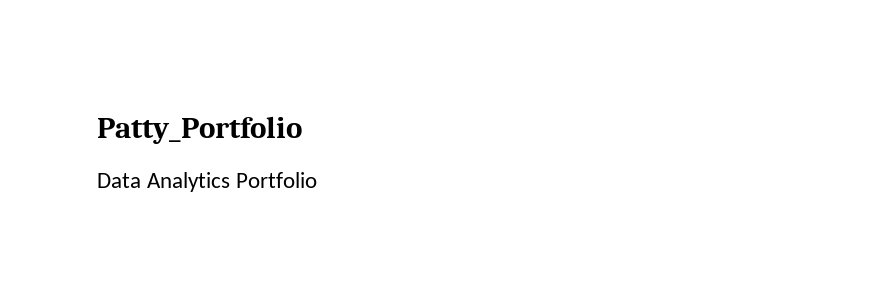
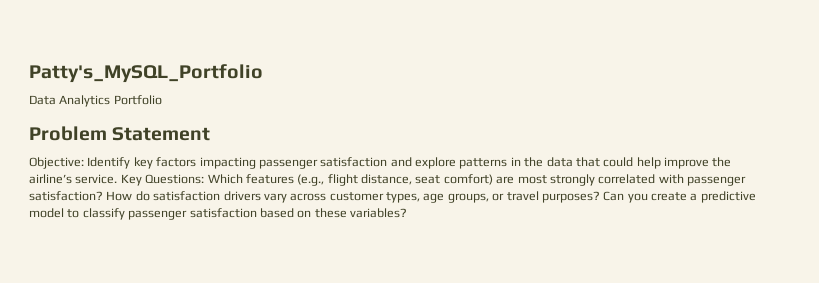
[97,116,302,144] Patty_Portfolio -> [29,64,263,83] Patty's_MySQL_Portfolio
(318, 180) none -> [29,126,211,141] [29,157,732,169] [29,174,746,186] [29,191,756,203] [29,208,407,220] // Problem Statement // Objective: Identify key factors impacting passenger satisfaction and explore patterns in the data that could help improve the airline’s service. Key Questions: Which features (e.g., flight distance, seat comfort) are most strongly correlated with passenger satisfaction? How do satisfaction drivers vary across customer types, age groups, or travel purposes? Can you create a predictive model to classify passenger satisfaction based on these variables?

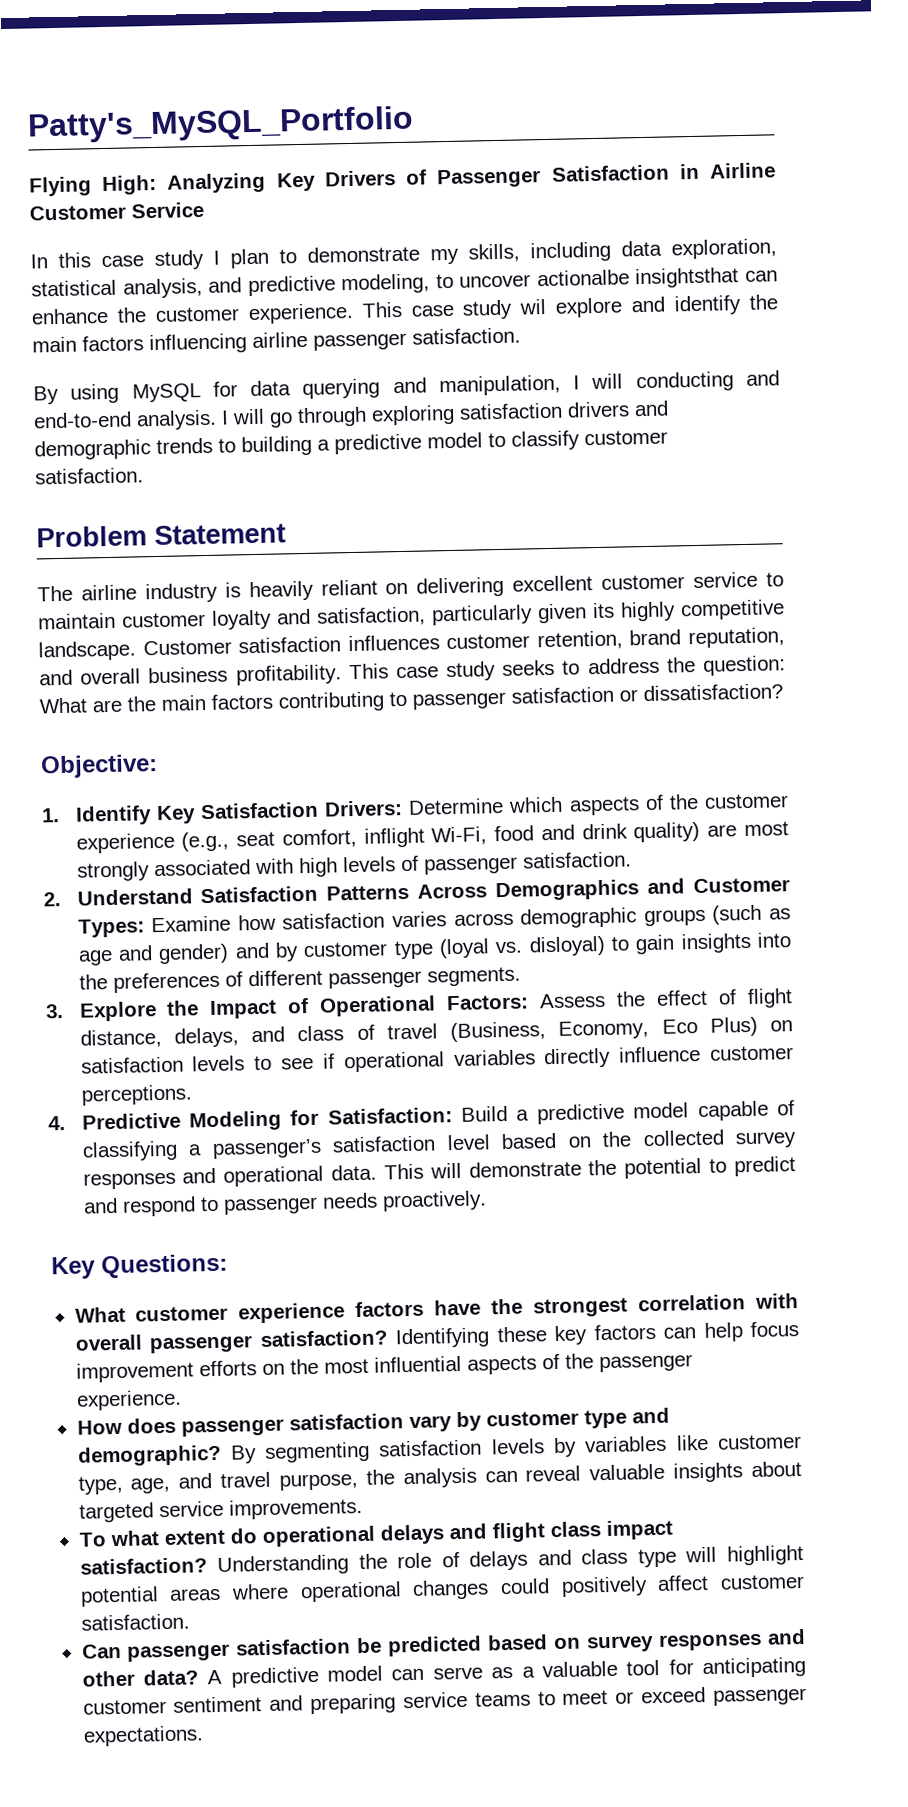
[29,95,162,107] [29,126,211,141] [29,157,732,169] [29,174,746,186] [29,191,687,203] Data Analytics Portfolio // Problem Statement // Objective: Identify key factors impacting passenger satisfaction and explore patterns in the data that could help improve the airline’s service. Key Questions: Which features (e.g., flight distance, seat comfort) are most strongly correlated with passenger satisfaction? How do satisfaction drivers vary across customer types, age groups, or travel purposes? Can you create -> [29,162,776,197] [29,201,204,221] [30,238,777,270] [31,267,778,299] [31,294,778,325] [32,327,521,355] [33,370,780,405] [33,400,669,431] [34,435,312,461] Flying High: Analyzing Key Drivers of Passenger Satisfaction in Airline Customer Service // In this case study I plan to demonstrate my skills, including data exploration, statistical analysis, and predictive modeling, to uncover actionalbe insightsthat can enhance the customer experience. This case study wil explore and identify the main factors influencing airline passenger satisfaction. // By using MySQL for data querying and manipulation, I will conducting and end-to-end analysis. I will go through exploring satisfaction drivers and demographic trends to building
[128,208,407,220] passenger satisfaction based on these variables? -> [584,429,668,446] [35,467,144,485] [36,523,286,548] [37,571,784,604] [38,599,785,630] [38,627,785,662] [39,655,786,686] [39,683,783,714] [40,754,158,779] [41,793,789,826] [75,821,789,854] [76,851,632,882] [43,877,790,907] [77,904,791,938] [77,932,791,966] [78,966,521,993] [45,988,793,1022] [79,1016,794,1049] [80,1045,795,1074] [80,1084,193,1106] [48,1100,796,1132] [81,1129,798,1162] [82,1156,796,1190] [82,1190,487,1217] [51,1253,228,1280] [74,1293,799,1324] [74,1321,799,1354] [75,1353,693,1383] [75,1389,182,1411] [76,1407,670,1437] [77,1434,802,1467] [77,1461,803,1495] [78,1498,363,1523] [78,1519,674,1548] [79,1545,804,1576] [79,1573,805,1607] [80,1613,190,1631] [81,1628,806,1662] [81,1656,807,1688] [82,1687,808,1715] [82,1725,204,1747] customer satisfaction. // Problem Statement // The airline industry is heavily reliant on delivering excellent customer service to maintain customer loyalty and satisfaction, particularly given its highly competitive landscape. Customer satisfaction influences customer retention, brand reputation, and overall business profitability. This case study seeks to address the question: What are the main factors contributing to passenger satisfaction or dissatisfaction? // Objective: // 1. Identify Key Satisfaction Drivers: Determine which aspects of the customer experience (e.g., seat comfort, inflight Wi-Fi, food and drink quality) are most strongly associated with high levels of passenger satisfaction. // 2. Understand Satisfaction Patterns Across Demographics and Customer Types: Examine how satisfaction varies across demographic groups (such as age and gender) and by customer type (loyal vs. disloyal) to gain insights into the preferences of different passenger segments. // 3. Explore the Impact of Operational Factors: Assess the effect of flight distance, delays, and class of travel (Business, Economy, Eco Plus) on satisfaction levels to see if operational variables directly influence customer perceptions. // 4. Predictive Modeling for Satisfaction: Build a predictive model capable of classifying a passenger’s satisfaction level based on the collected survey responses and operational data. This will demonstrate the potential to predict and respond to passenger needs proactively. // Key Questions: // What customer experience factors have the strongest correlation with overall passenger satisfaction? Identifying these key factors can help focus improvement efforts on the most influential aspects of the passenger experience. // How does passenger satisfaction vary by customer type and demographic? By segmenting satisfaction levels by variables like customer type, age, and travel purpose, the analysis can reveal valuable insights about targeted service improvements. // To what extent do operational delays and flight class impact satisfaction? Understanding the role of delays and class type will highlight potential areas where operational changes could positively affect customer satisfaction. // Can passenger satisfaction be predicted based on survey responses and other data? A predictive model can serve as a valuable tool for anticipating customer sentiment and preparing service teams to meet or exceed passenger expectations.

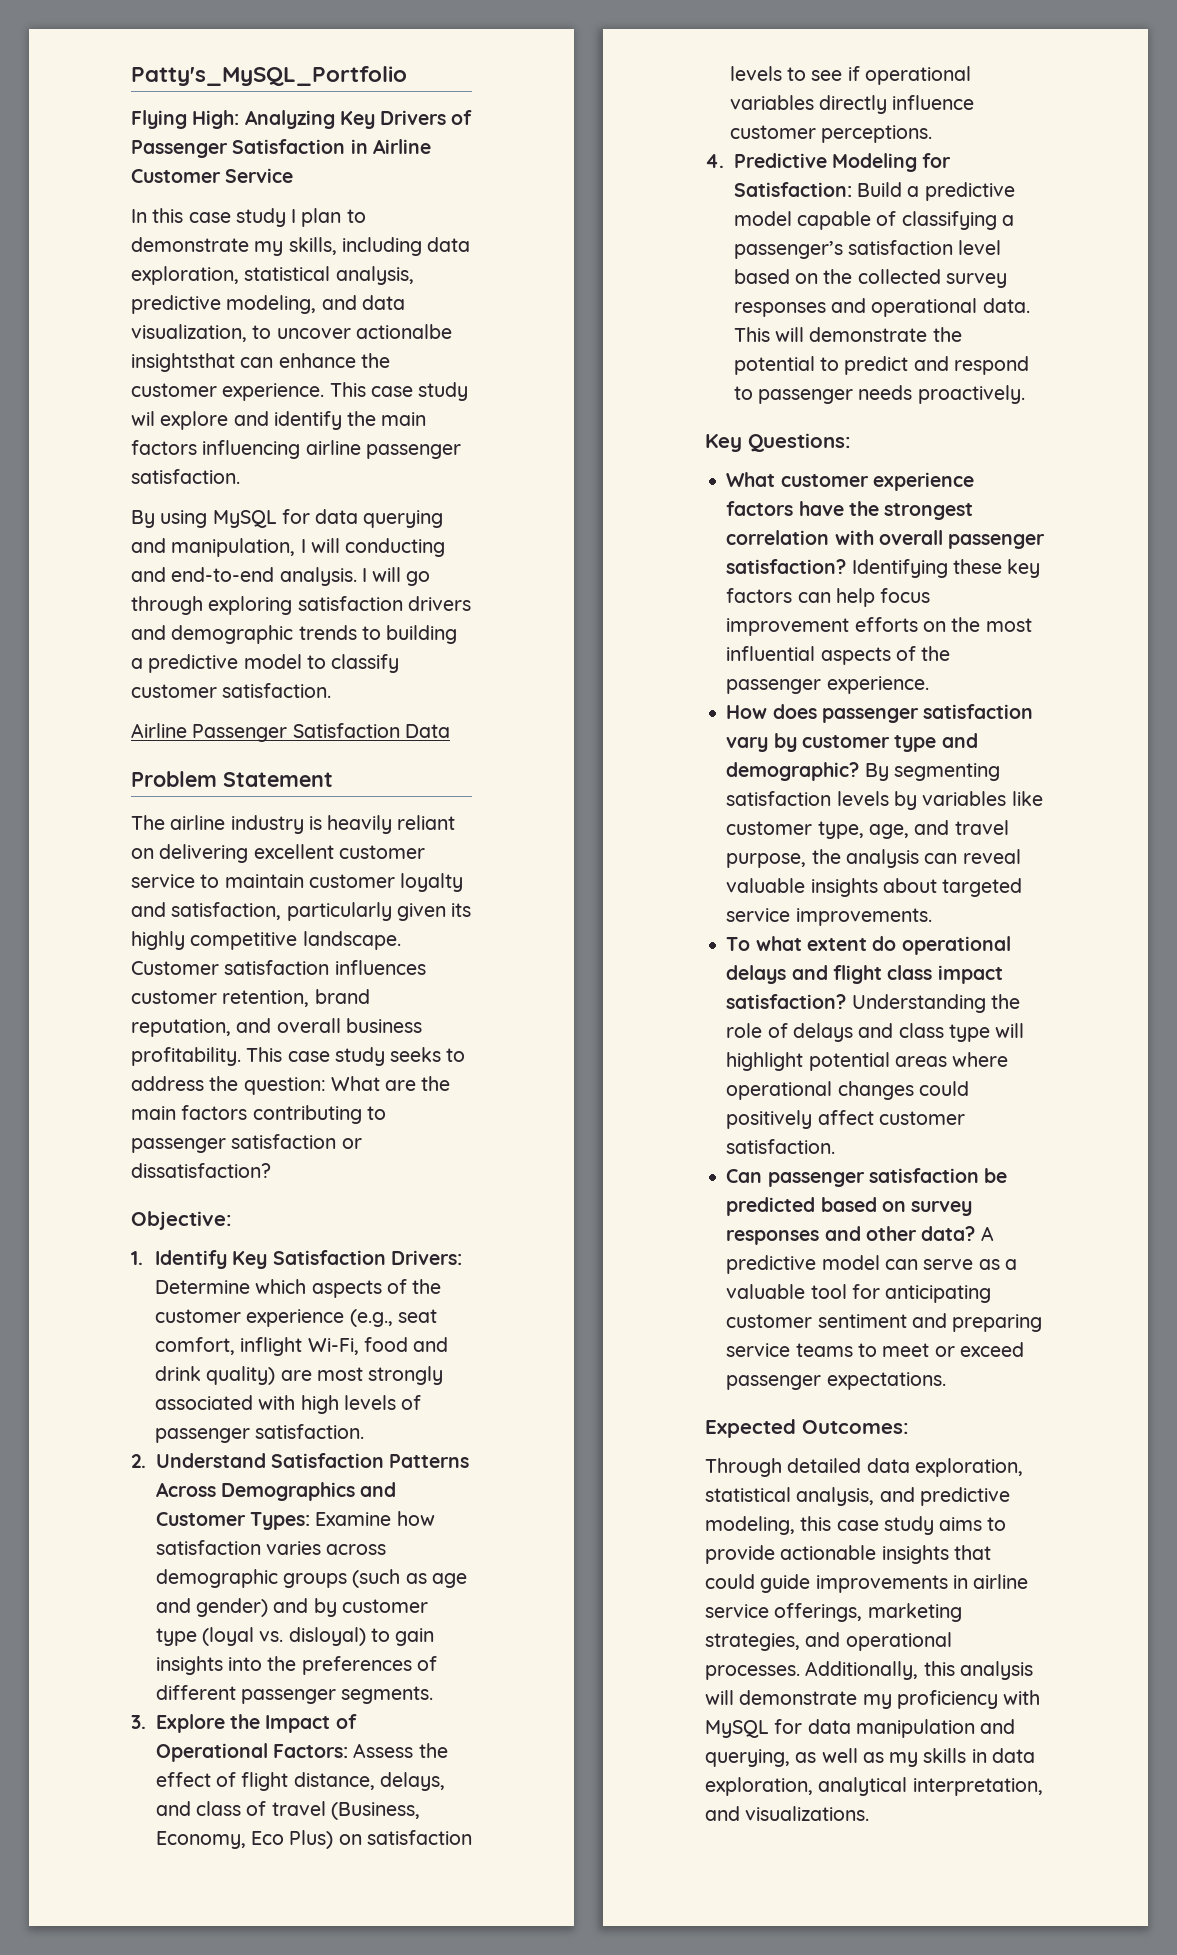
[208,273,431,297] and predictive modeling, -> [131,295,405,314] [131,324,247,342] predictive modeling, and data visualization,
(144, 476) none -> [131,723,450,742] // Airline Passenger Satisfaction Data
(204, 1736) none -> [705,1419,909,1438] [705,1458,1023,1477] [705,1487,1010,1506] [705,1516,1007,1535] [705,1545,991,1564] [705,1574,1029,1593] [705,1603,962,1622] [705,1632,952,1651] [705,1661,1033,1680] [705,1690,1041,1709] [705,1719,1016,1738] [705,1748,1035,1767] [705,1777,1043,1796] [705,1806,870,1821] // Expected Outcomes: // Through detailed data exploration, statistical analysis, and predictive modeling, this case study aims to provide actionable insights that could guide improvements in airline service offerings, marketing strategies, and operational processes. Additionally, this analysis will demonstrate my proficiency with MySQL for data manipulation and querying, as well as my skills in data exploration, analytical interpretation, and visualizations.

